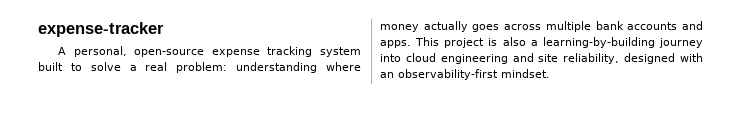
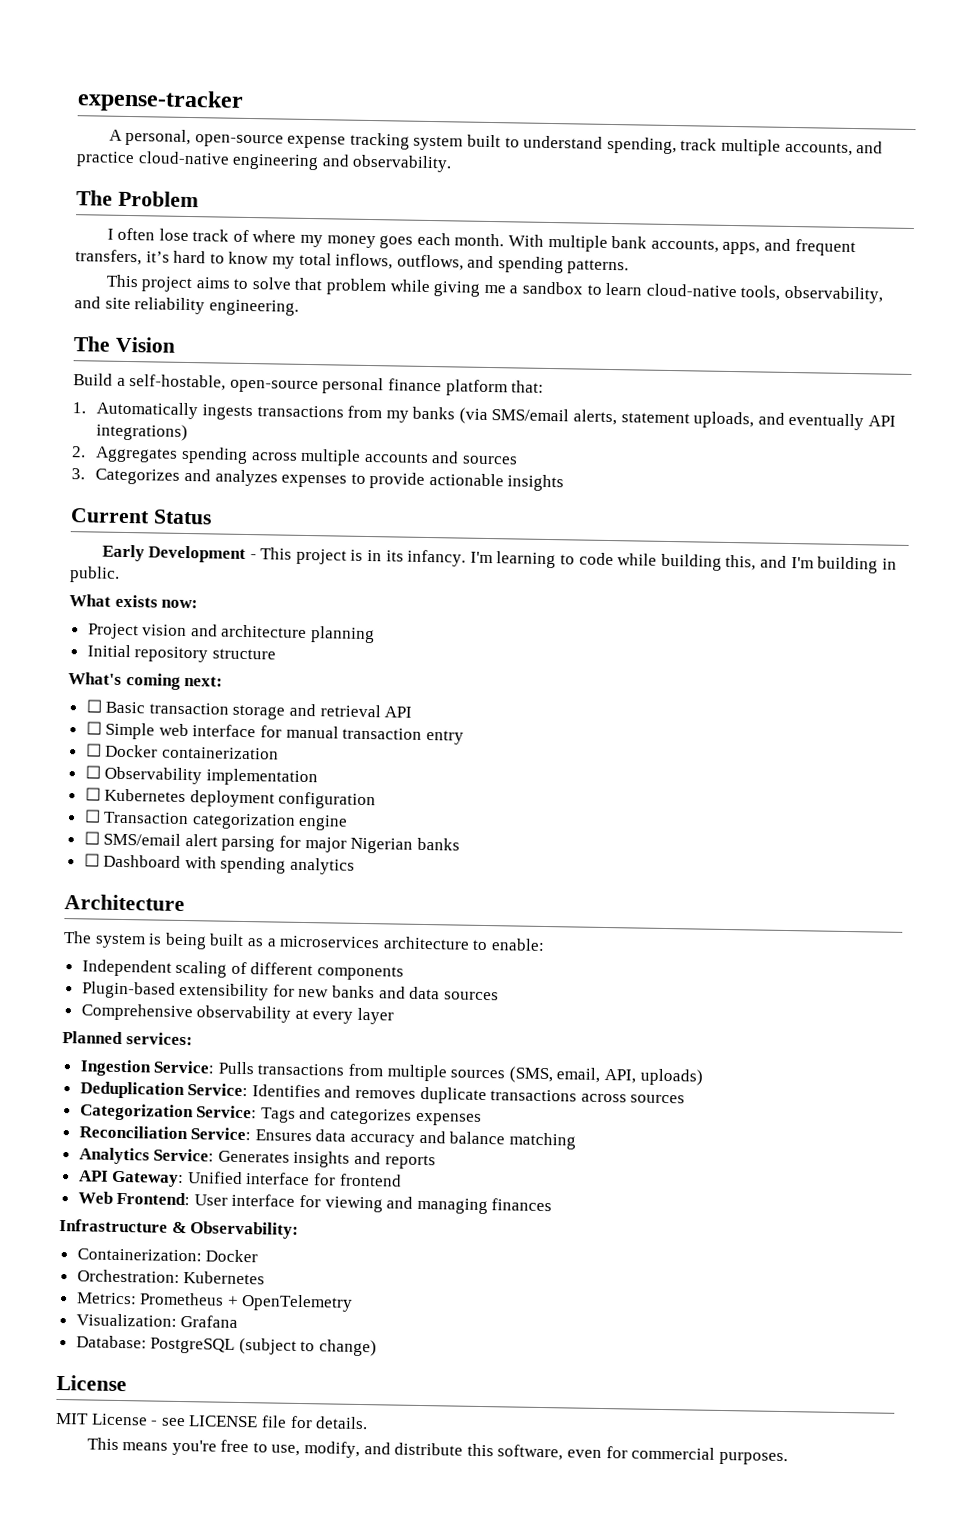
[90,62,361,73] [380,21,500,32] solve a real problem: understanding where money actually goes -> [523,135,884,156] [76,151,453,173] [76,190,199,208] [106,227,856,257] [75,249,630,275] [105,274,883,304] [74,296,299,316] [73,336,176,353] [73,373,545,397] [72,401,896,431] [96,423,189,442] [72,446,248,464] understand spending, track multiple accounts, and practice cloud-native engineering and observability. // The Problem // I often lose track of where my money goes each month. With multiple bank accounts, apps, and frequent transfers, it’s hard to know my total inflows, outflows, and spending patterns. // This project aims to solve that problem while giving me a sandbox to learn cloud-native tools, observability, and site reliability engineering. // The Vision // Build a self-hostable, open-source personal finance platform that: // 1. Automatically ingests transactions from my banks (via SMS/email alerts, statement uploads, and eventually API integrations) // 2. Aggregates spending
[595,21,624,30] bank -> (362, 457) none
[380,37,703,48] [380,53,703,64] [380,69,550,80] apps. This project is also a learning-by-building journey into cloud engineering and site reliability, designed with an observability-first mindset. -> [461,455,518,465] [71,468,565,492] [70,508,212,525] [101,544,897,574] [69,566,120,583] [69,594,199,609] [87,623,376,644] [86,644,276,663] [68,672,224,690] [85,699,413,720] [85,721,464,745] [85,743,279,760] [84,765,318,787] [84,787,377,810] [83,809,349,831] [83,831,460,854] [83,853,356,875] [64,894,185,912] [63,931,545,951] [81,959,405,981] [81,981,499,1001] [80,1003,395,1025] [62,1031,193,1046] [79,1059,703,1086] [79,1081,686,1105] [79,1103,482,1126] [78,1125,576,1150] [78,1147,436,1170] [78,1170,402,1188] [77,1191,553,1215] [59,1218,300,1239] [76,1248,259,1263] [76,1269,266,1285] [75,1292,354,1312] [75,1313,239,1328] [75,1335,378,1357] [56,1374,127,1392] [55,1412,369,1430] [86,1437,788,1466] sources // 3. Categorizes and analyzes expenses to provide actionable insights // Current Status // Early Development - This project is in its infancy. I'm learning to code while building this, and I'm building in public. // What exists now: // Project vision and architecture planning // Initial repository structure // What's coming next: // ☐ Basic transaction storage and retrieval API // ☐ Simple web interface for manual transaction entry // ☐ Docker containerization // ☐ Observability implementation // ☐ Kubernetes deployment configuration // ☐ Transaction categorization engine // ☐ SMS/email alert parsing for major Nigerian banks // ☐ Dashboard with spending analytics // Architecture // The system is being built as a microservices architecture to enable: // Independent scaling of different components // Plugin-based extensibility for new banks and data sources // Comprehensive observability at every layer // Planned services: // Ingestion Service: Pulls transactions from multiple sources (SMS, email, API, uploads) // Deduplication Service: Identifies and removes duplicate transactions across sources // Categorization Service: Tags and categorizes expenses // Reconciliation Service: Ensures data accuracy and balance matching // Analytics Service: Generates insights and reports // API Gateway: Unified interface for frontend // Web Frontend: User interface for viewing and managing finances // Infrastructure & Observability: // Containerization: Docker // Orchestration: Kubernetes // Metrics: Prometheus + OpenTelemetry // Visualization: Grafana // Database: PostgreSQL (subject to change) // License // MIT License - see LICENSE file for details. // This means you're free to use, modify, and distribute this software, even for commercial purposes.

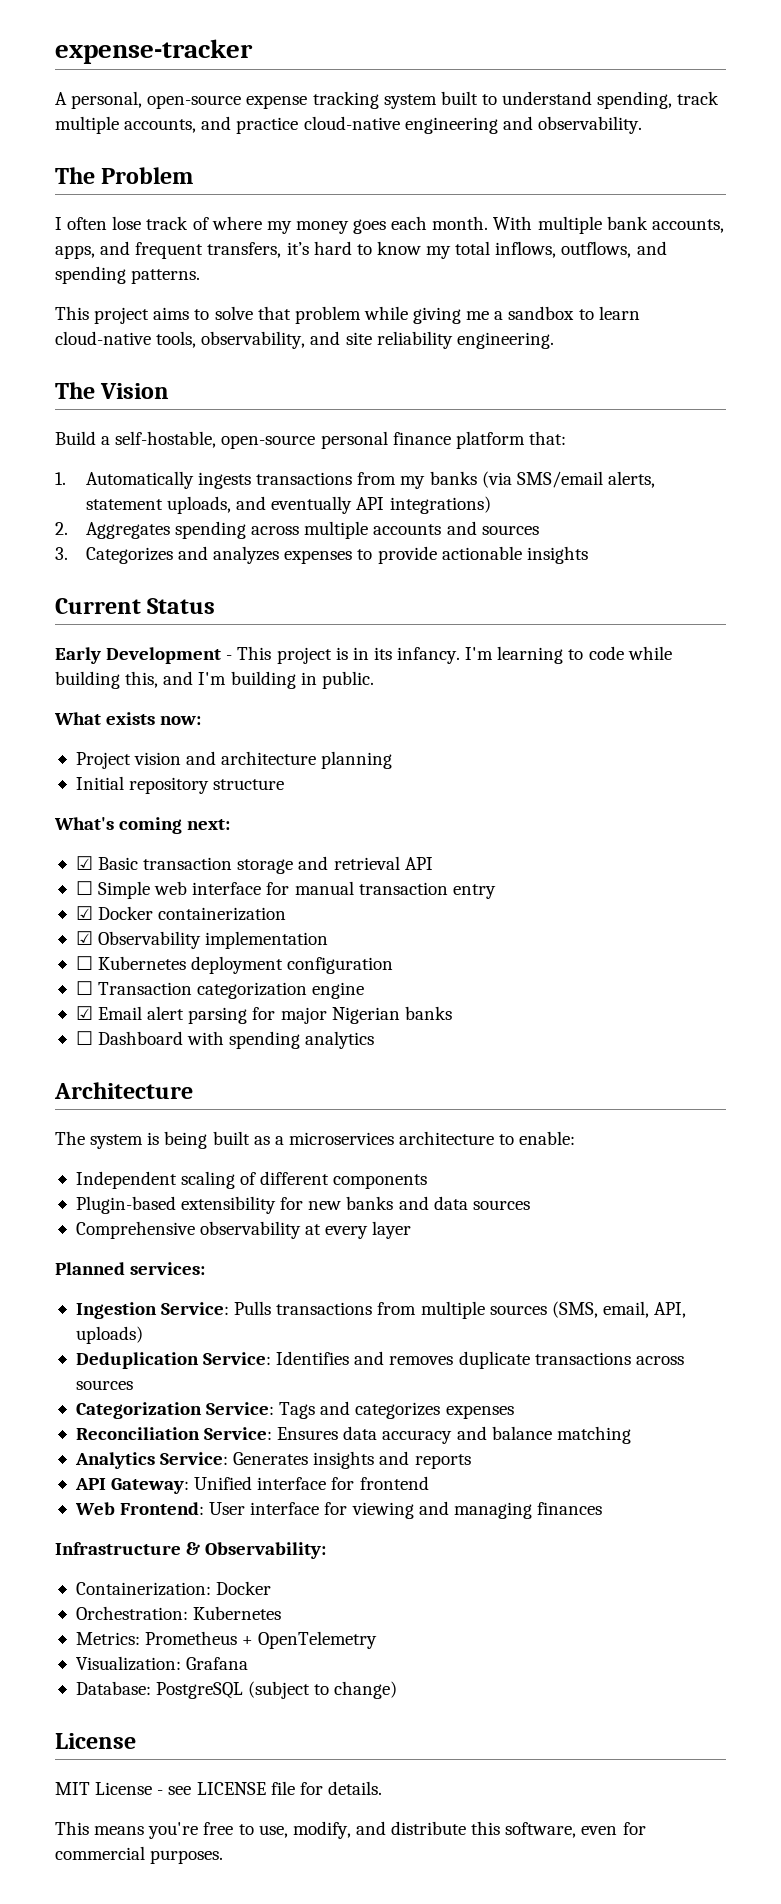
[85,699,102,713] ☐ -> [75,856,93,870] ☑
[85,743,102,757] ☐ -> [75,906,93,920] ☑
[84,765,101,779] ☐ -> [75,931,93,945] ☑
[83,831,182,846] ☐ SMS/email -> [75,1006,143,1020] ☑ Email

